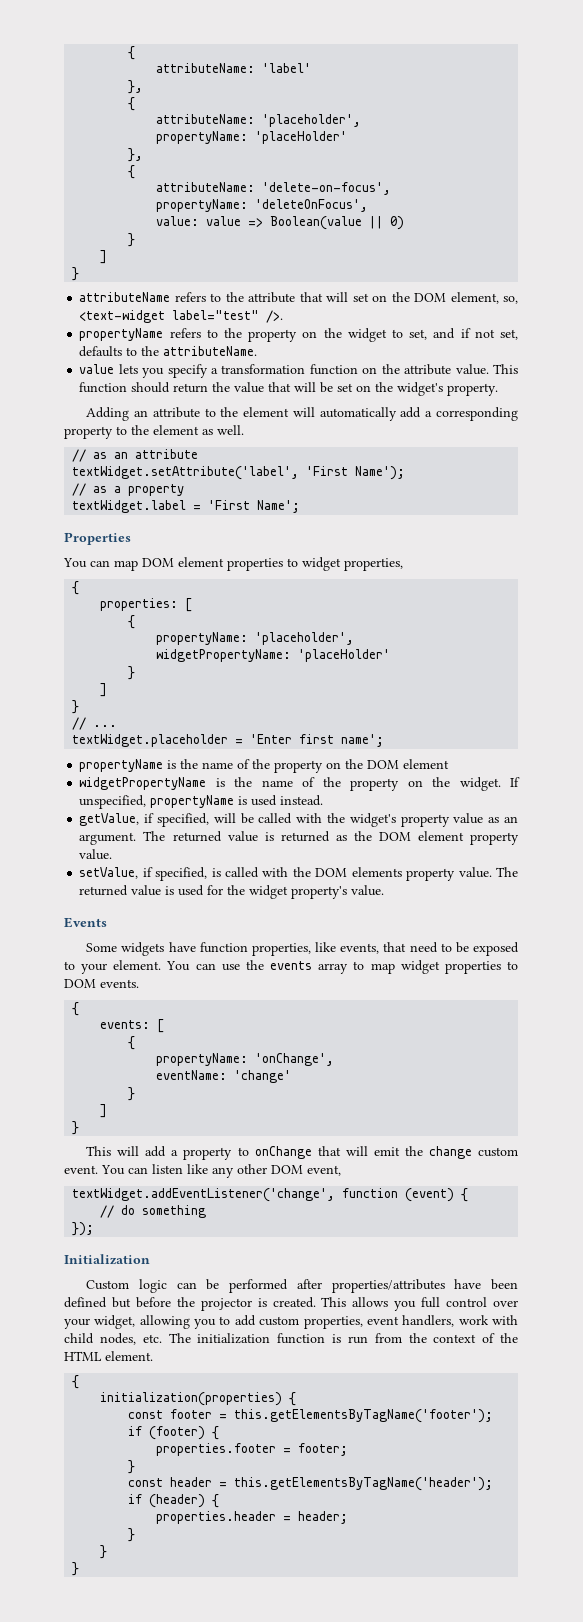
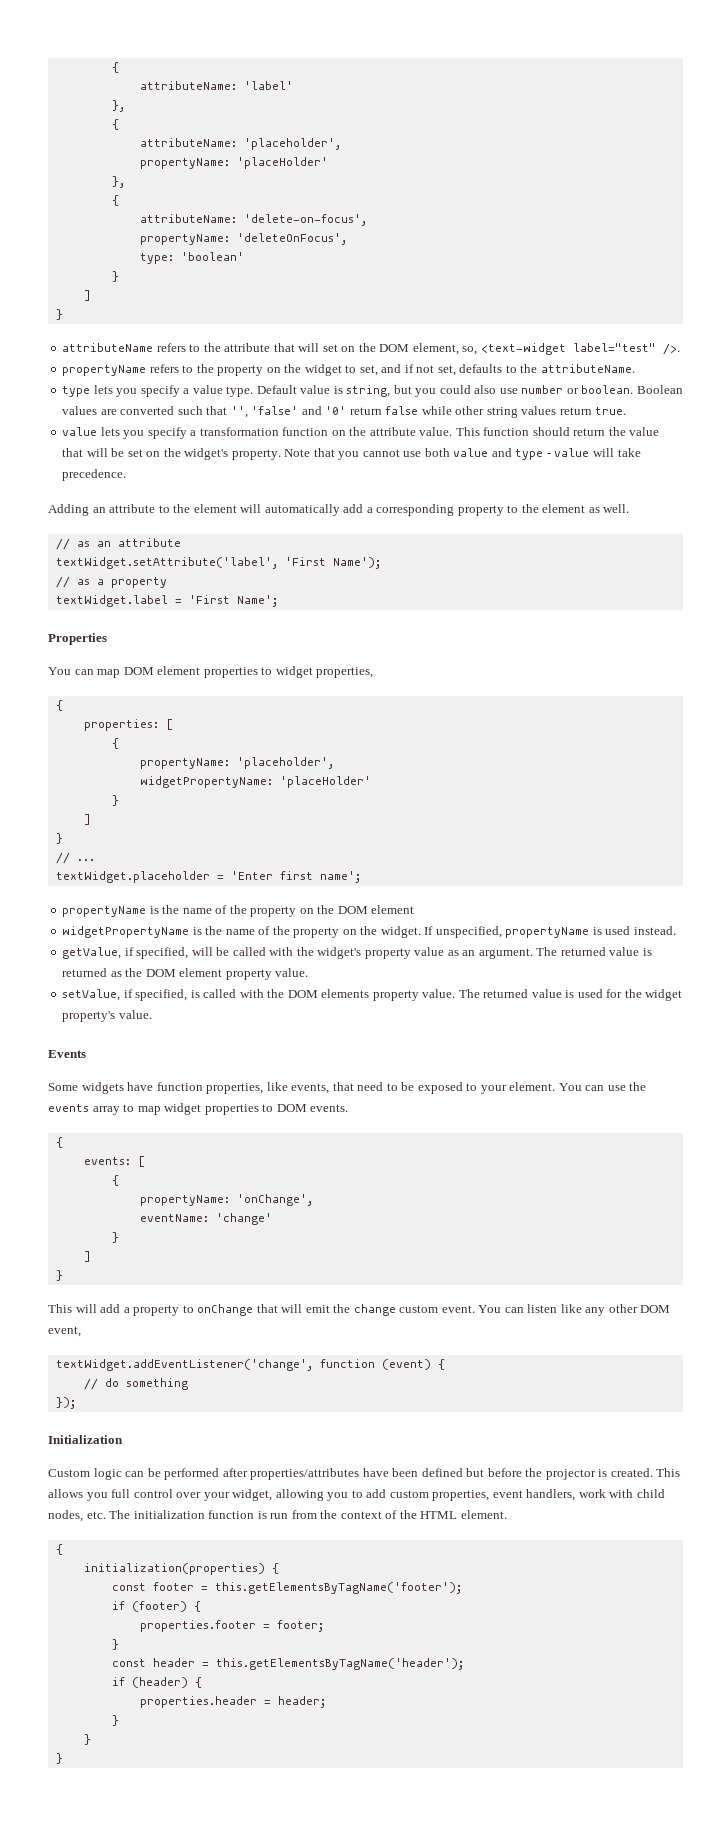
[156,216,405,230] value: value => Boolean(value || 0) -> [139,252,244,264] type: 'boolean'
(258, 351) none -> [62,385,683,397] [62,406,627,418] // type lets you specify a value type. Default value is string, but you could also use number or boolean. Boolean values are converted such that '', 'false' and '0' return false while other string values return true.
(499, 389) none -> [284,448,641,460] [62,469,127,481] Note that you cannot use both value and type - value will take precedence.

